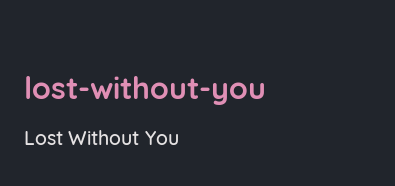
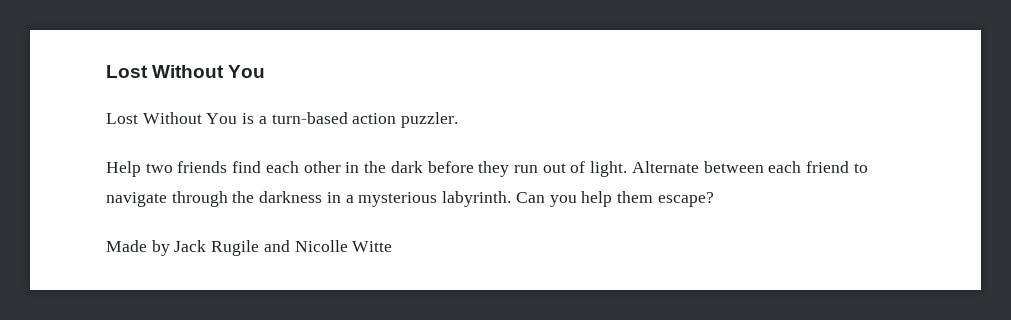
[24,76,266,105] [24,130,179,145] lost-without-you // Lost Without You -> [106,65,266,78] [106,112,459,128] [106,161,868,177] [106,191,714,207] [106,240,393,256] Lost Without You // Lost Without You is a turn-based action puzzler. // Help two friends find each other in the dark before they run out of light. Alternate between each friend to navigate through the darkness in a mysterious labyrinth. Can you help them escape? // Made by Jack Rugile and Nicolle Witte

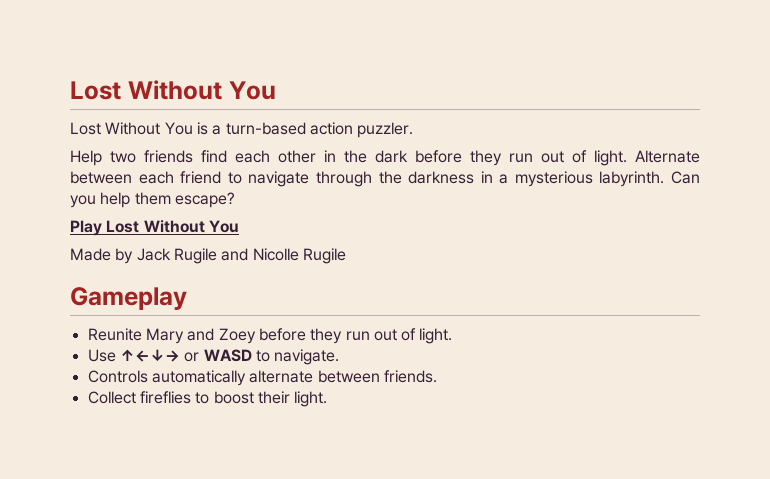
(714, 199) none -> [70,220,239,236] // Play Lost Without You
[352,241,393,252] Witte -> [302,248,346,264] [70,287,187,310] [87,328,453,344] [87,349,340,365] [87,370,437,386] [87,391,328,407] Rugile // Gameplay // Reunite Mary and Zoey before they run out of light. // Use ↑←↓→ or WASD to navigate. // Controls automatically alternate between friends. // Collect fireflies to boost their light.

